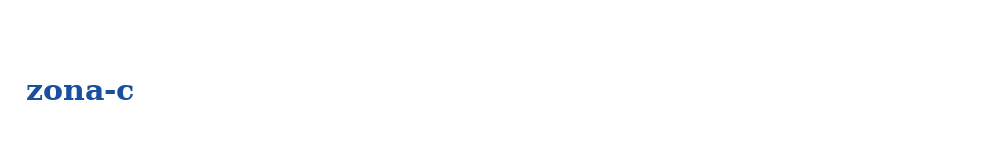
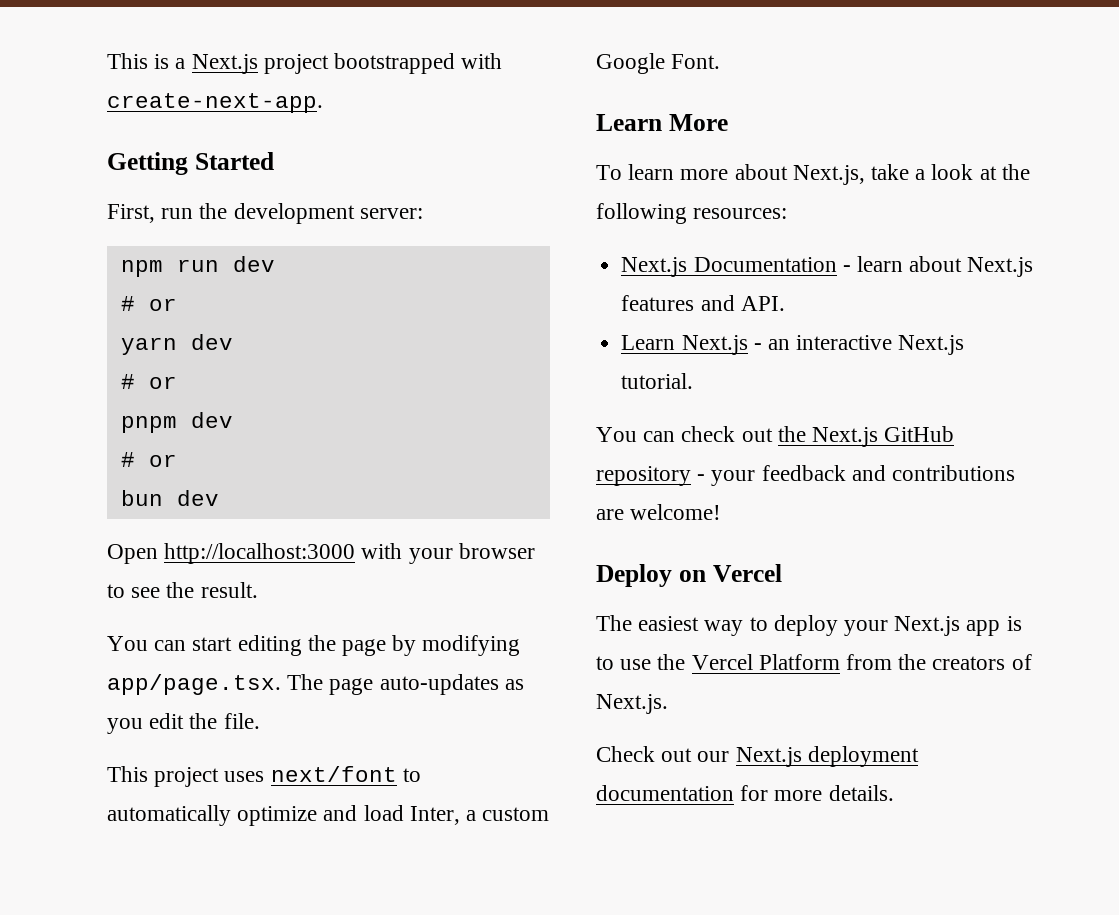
[26,85,134,100] zona-c -> [107,53,503,74] [107,93,323,113] [107,152,274,175] [107,203,423,224] [120,256,275,277] [120,296,177,311] [120,334,233,355] [120,374,177,389] [120,412,233,433] [120,452,177,467] [120,490,219,506] [107,543,535,564] [107,582,258,598] [107,635,521,656] [107,674,524,695] [107,713,260,734] [107,766,421,787] [107,805,550,826] [596,53,721,74] [596,114,728,131] [596,164,1030,185] [596,203,788,224] [621,256,1034,277] [621,295,785,311] [621,335,965,355] [621,373,694,389] [596,426,955,447] [596,465,1016,486] [596,504,722,520] [596,564,782,587] [596,615,1022,636] [596,654,1032,670] [596,694,668,714] [596,746,919,767] [596,785,894,801] This is a Next.js project bootstrapped with create-next-app. // Getting Started // First, run the development server: // npm run dev // # or // yarn dev // # or // pnpm dev // # or // bun dev // Open http://localhost:3000 with your browser to see the result. // You can start editing the page by modifying app/page.tsx. The page auto-updates as you edit the file. // This project uses next/font to automatically optimize and load Inter, a custom Google Font. // Learn More // To learn more about Next.js, take a look at the following resources: // Next.js Documentation - learn about Next.js features and API. // Learn Next.js - an interactive Next.js tutorial. // You can check out the Next.js GitHub repository - your feedback and contributions are welcome! // Deploy on Vercel // The easiest way to deploy your Next.js app is to use the Vercel Platform from the creators of Next.js. // Check out our Next.js deployment documentation for more details.

